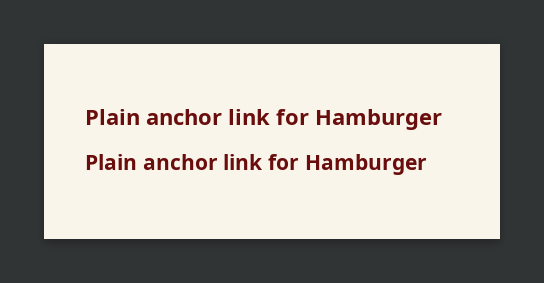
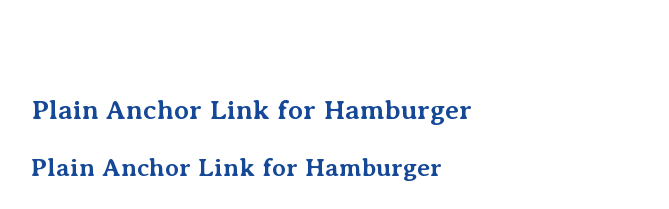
[85,109,270,125] Plain anchor link -> [31,100,270,119] Plain Anchor Link
[142,154,264,170] anchor link -> [101,158,255,176] Anchor Link

